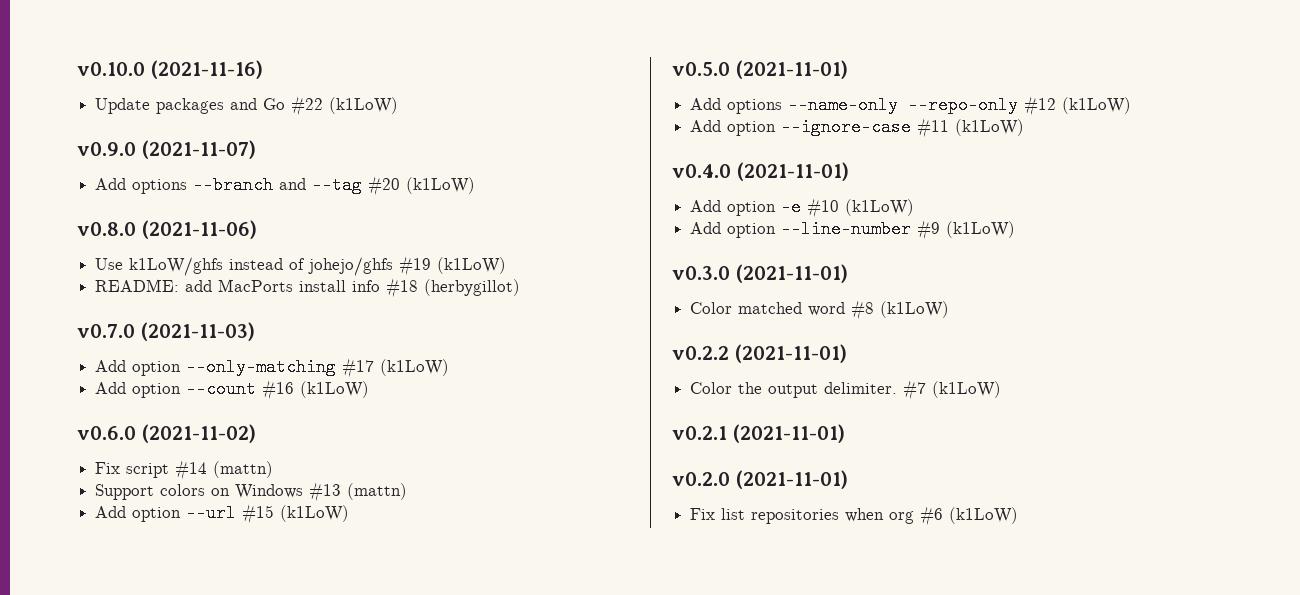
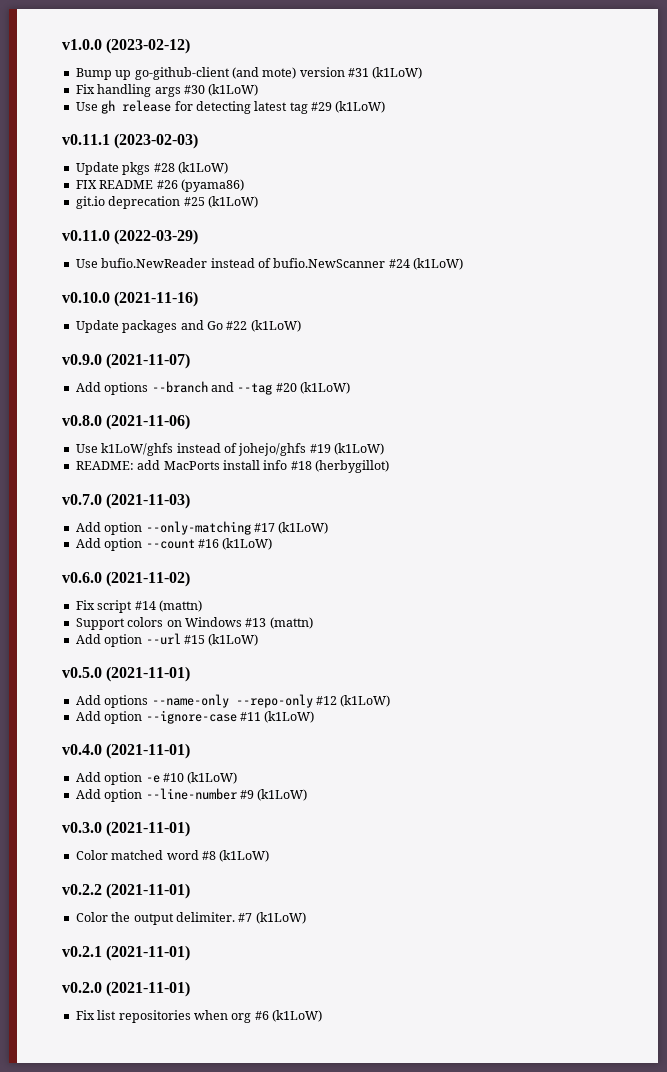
(77, 69) none -> [62,38,191,54] [75,67,423,80] [75,84,259,97] [75,100,386,114] [62,133,199,149] [75,162,228,175] [75,179,244,192] [75,196,258,209] [62,229,199,245] [75,258,463,270] v1.0.0 (2023-02-12) // Bump up go-github-client (and mote) version #31 (k1LoW) // Fix handling args #30 (k1LoW) // Use gh release for detecting latest tag #29 (k1LoW) // v0.11.1 (2023-02-03) // Update pkgs #28 (k1LoW) // FIX README #26 (pyama86) // git.io deprecation #25 (k1LoW) // v0.11.0 (2022-03-29) // Use bufio.NewReader instead of bufio.NewScanner #24 (k1LoW) //

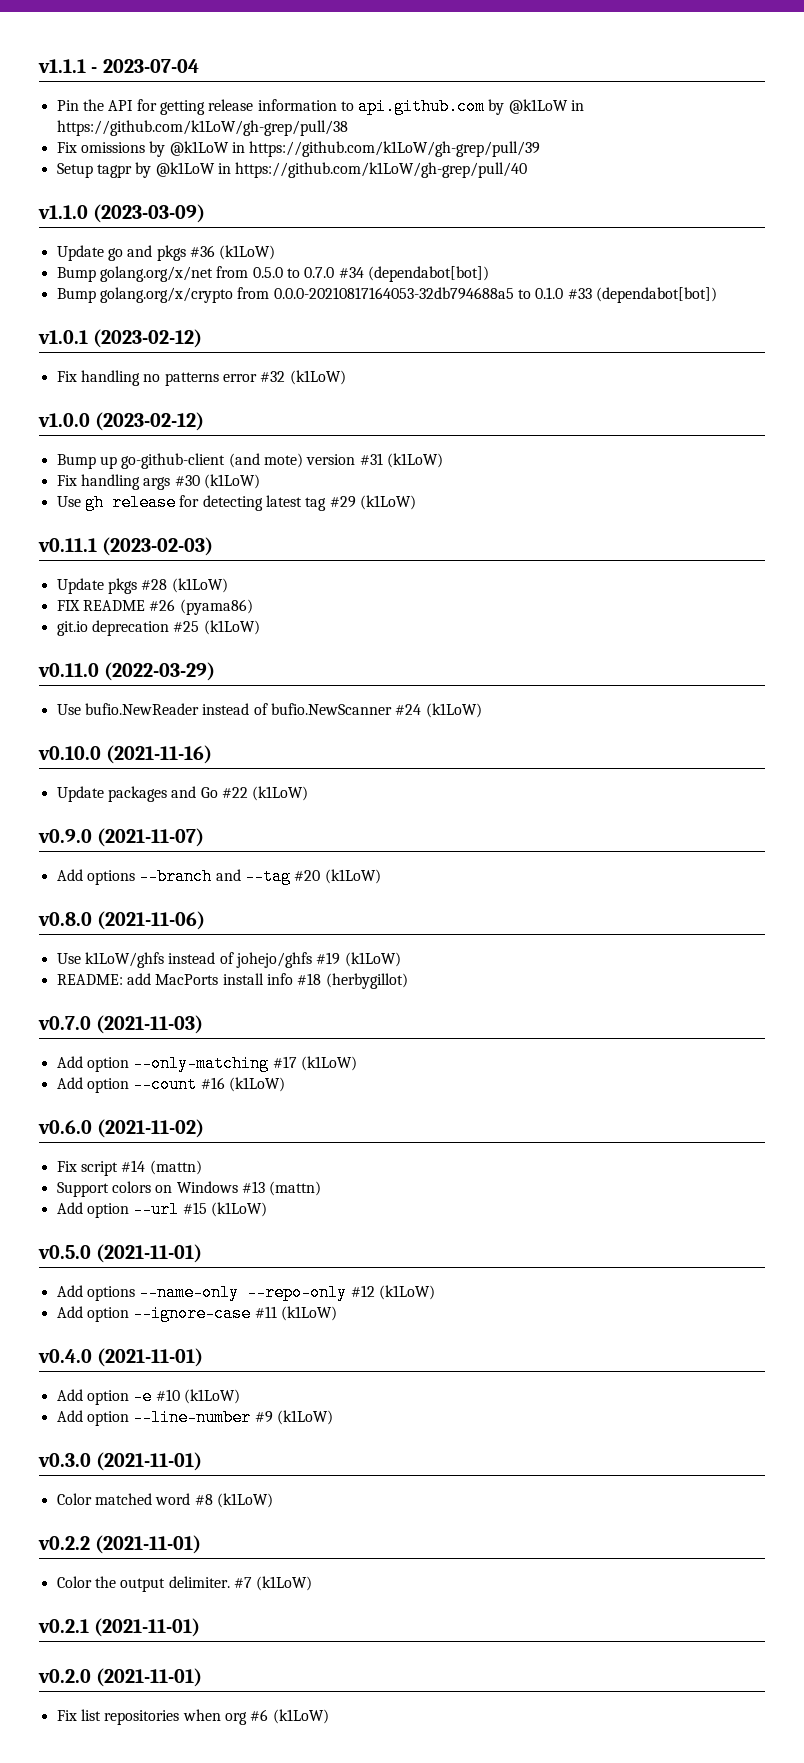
(62, 44) none -> [38,59,199,73] [56,98,585,115] [56,120,348,136] [56,141,541,157] [56,162,528,178] [38,204,206,223] [56,245,276,261] [56,266,489,282] [56,287,717,303] [38,329,203,348] [56,370,346,386] v1.1.1 - 2023-07-04 // Pin the API for getting release information to api.github.com by @k1LoW in https://github.com/k1LoW/gh-grep/pull/38 // Fix omissions by @k1LoW in https://github.com/k1LoW/gh-grep/pull/39 // Setup tagpr by @k1LoW in https://github.com/k1LoW/gh-grep/pull/40 // v1.1.0 (2023-03-09) // Update go and pkgs #36 (k1LoW) // Bump golang.org/x/net from 0.5.0 to 0.7.0 #34 (dependabot[bot]) // Bump golang.org/x/crypto from 0.0.0-20210817164053-32db794688a5 to 0.1.0 #33 (dependabot[bot]) // v1.0.1 (2023-02-12) // Fix handling no patterns error #32 (k1LoW) //

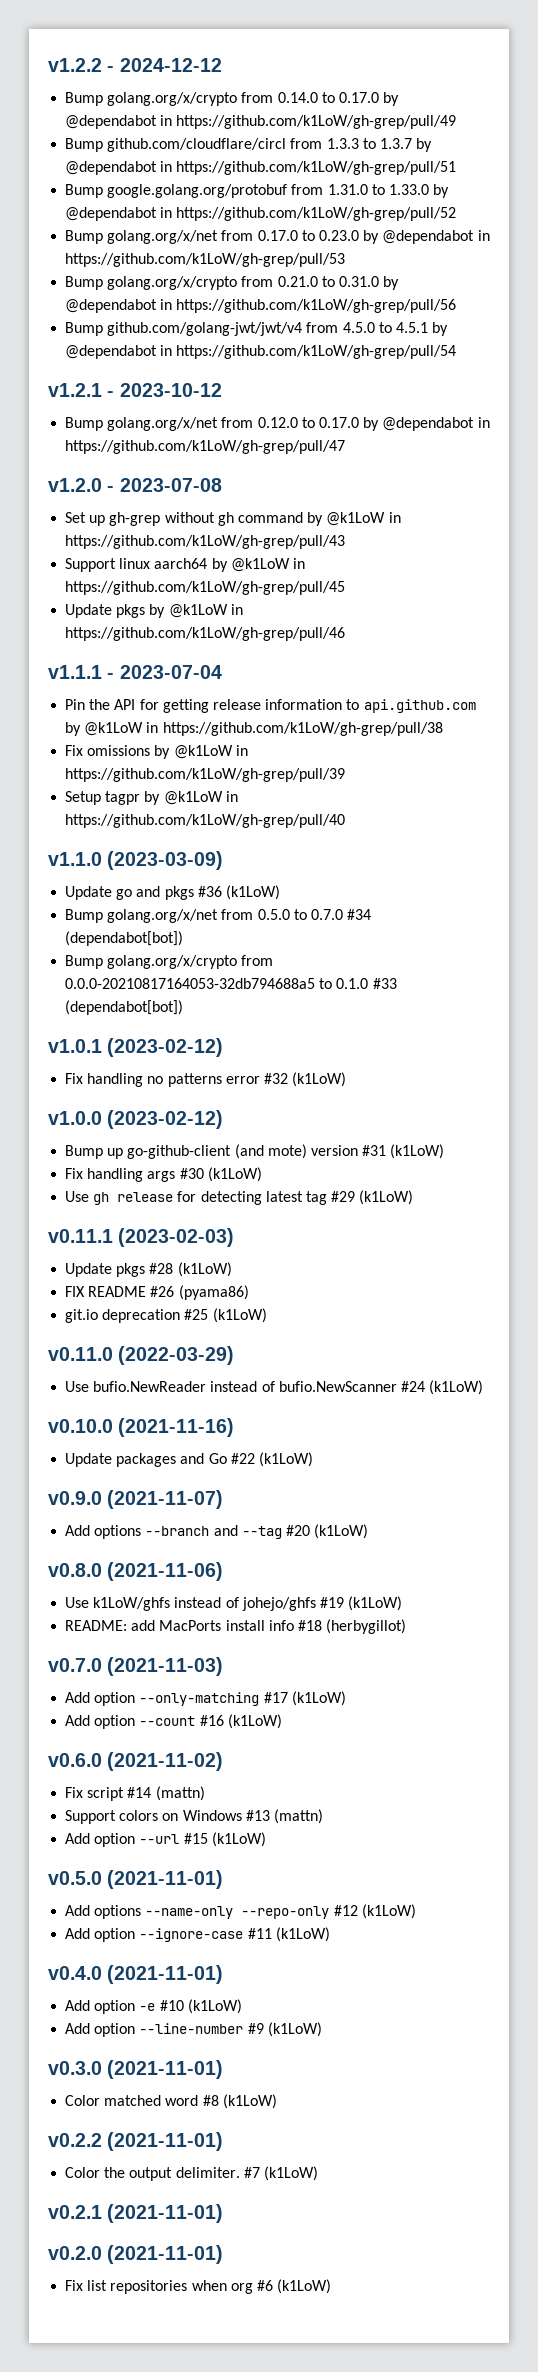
(38, 66) none -> [48,58,222,72] [65,92,400,106] [65,115,457,129] [65,138,433,152] [65,161,457,175] [65,184,450,198] [65,207,457,221] [65,230,490,244] [65,253,346,267] [65,276,400,290] [65,299,457,313] [65,322,449,336] [65,345,457,359] [48,383,222,397] [65,417,490,431] [65,440,346,454] [48,478,222,492] [65,512,401,526] [65,535,346,549] [65,558,305,572] [65,581,346,595] [65,604,243,618] [65,627,346,641] v1.2.2 - 2024-12-12 // Bump golang.org/x/crypto from 0.14.0 to 0.17.0 by @dependabot in https://github.com/k1LoW/gh-grep/pull/49 // Bump github.com/cloudflare/circl from 1.3.3 to 1.3.7 by @dependabot in https://github.com/k1LoW/gh-grep/pull/51 // Bump google.golang.org/protobuf from 1.31.0 to 1.33.0 by @dependabot in https://github.com/k1LoW/gh-grep/pull/52 // Bump golang.org/x/net from 0.17.0 to 0.23.0 by @dependabot in https://github.com/k1LoW/gh-grep/pull/53 // Bump golang.org/x/crypto from 0.21.0 to 0.31.0 by @dependabot in https://github.com/k1LoW/gh-grep/pull/56 // Bump github.com/golang-jwt/jwt/v4 from 4.5.0 to 4.5.1 by @dependabot in https://github.com/k1LoW/gh-grep/pull/54 // v1.2.1 - 2023-10-12 // Bump golang.org/x/net from 0.12.0 to 0.17.0 by @dependabot in https://github.com/k1LoW/gh-grep/pull/47 // v1.2.0 - 2023-07-08 // Set up gh-grep without gh command by @k1LoW in https://github.com/k1LoW/gh-grep/pull/43 // Support linux aarch64 by @k1LoW in https://github.com/k1LoW/gh-grep/pull/45 // Update pkgs by @k1LoW in https://github.com/k1LoW/gh-grep/pull/46 //

